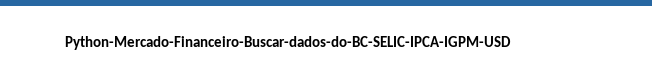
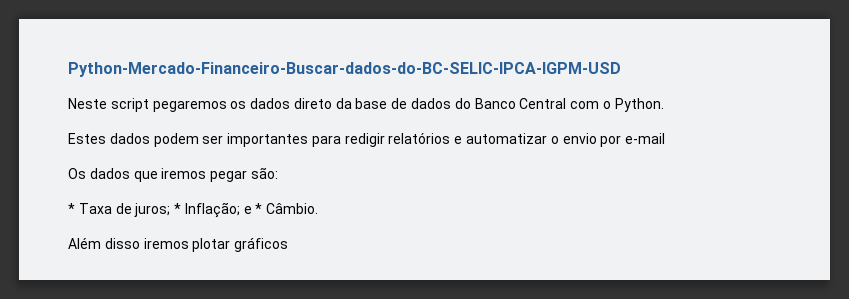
(511, 43) none -> [68,98,664,112] [68,132,666,147] [68,167,278,182] [68,202,319,218] [68,237,289,252] // Neste script pegaremos os dados direto da base de dados do Banco Central com o Python. // Estes dados podem ser importantes para redigir relatórios e automatizar o envio por e-mail // Os dados que iremos pegar são: // * Taxa de juros; * Inflação; e * Câmbio. // Além disso iremos plotar gráficos

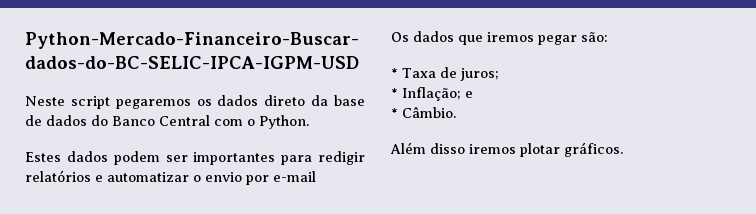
(171, 210) none -> (499, 74) //
(252, 210) none -> (473, 94) //
[234,237,289,252] gráficos -> [564,142,623,157] gráficos.

